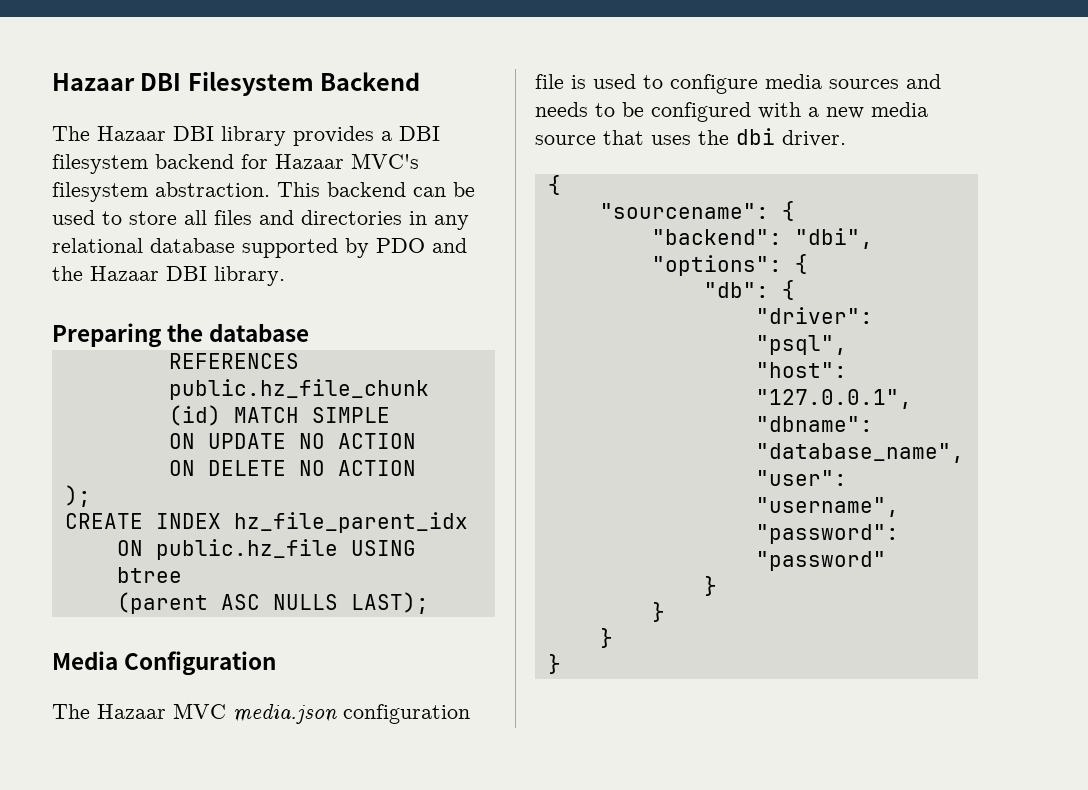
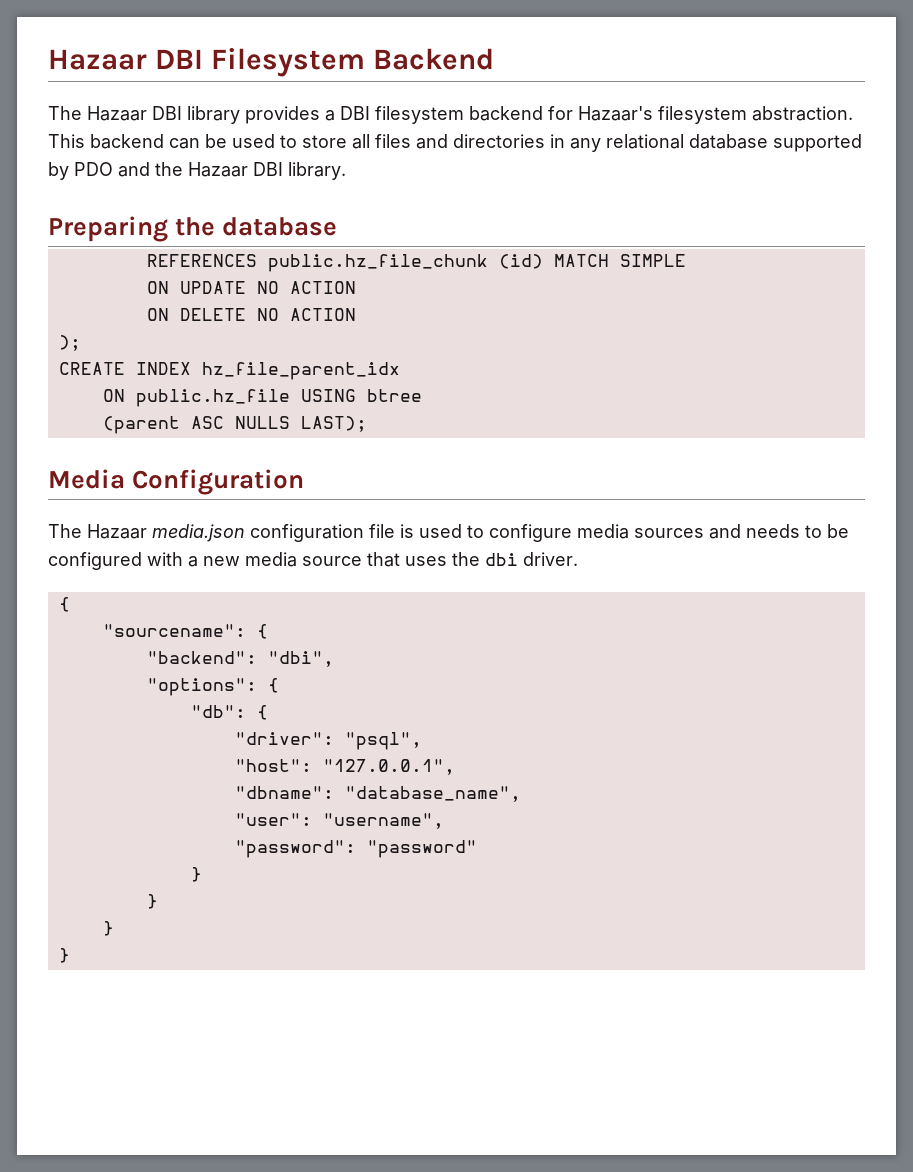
[275,153,419,169] Hazaar MVC's -> [578,106,653,121] Hazaar's
[173,703,226,719] MVC -> (147, 531) none

